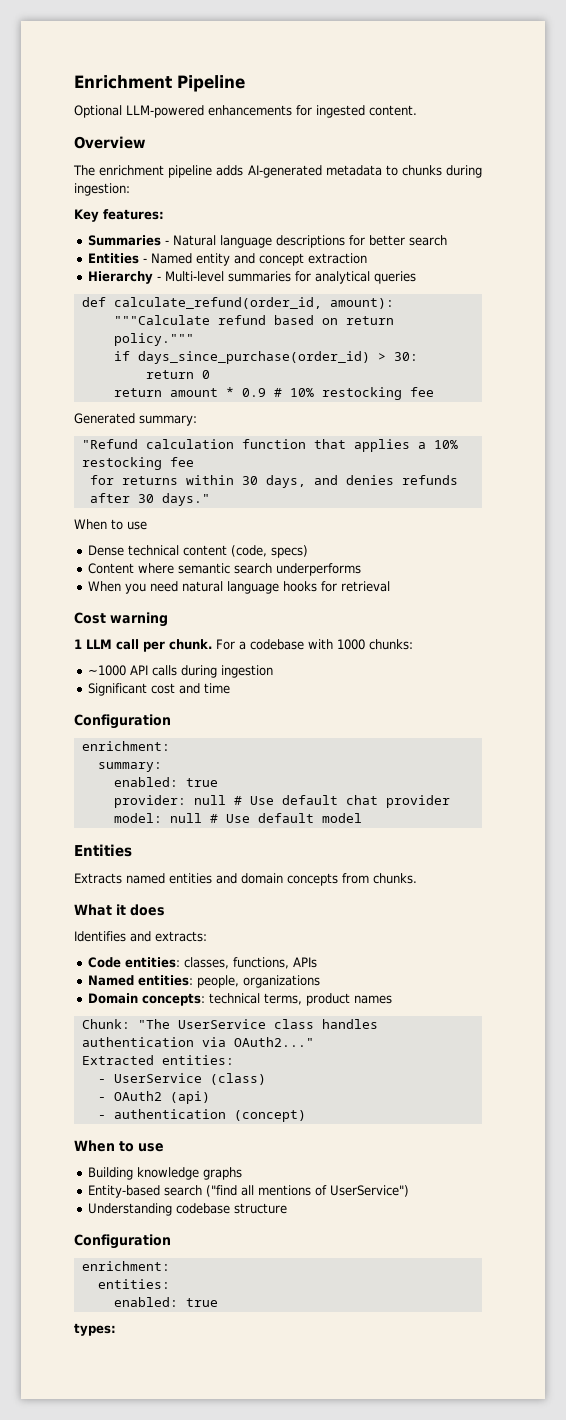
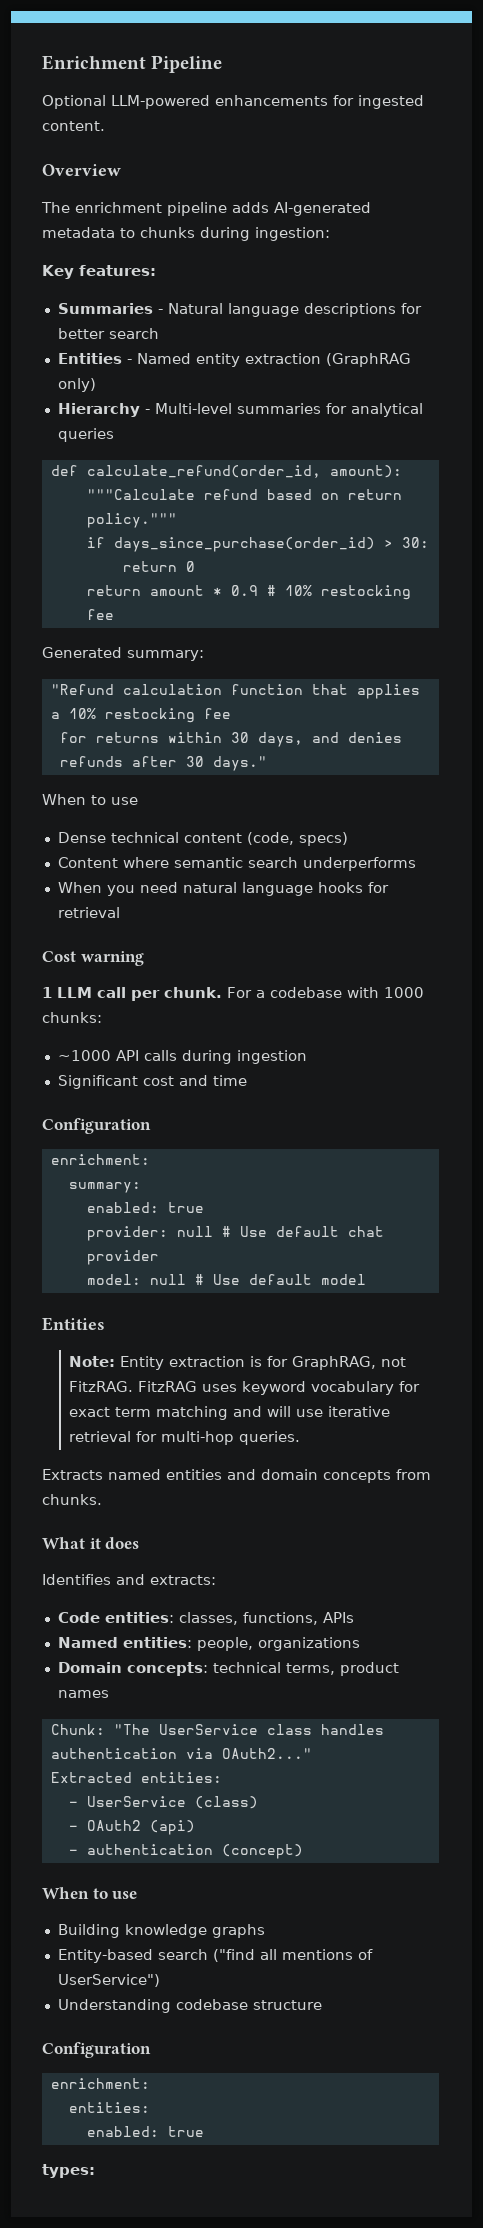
[234,253,368,266] and concept extraction -> [244,353,411,367] [57,378,96,392] extraction (GraphRAG only)
(132, 850) none -> [68,1356,406,1370] [68,1381,420,1395] [68,1406,390,1420] [68,1431,300,1445] // Note: Entity extraction is for GraphRAG, not FitzRAG. FitzRAG uses keyword vocabulary for exact term matching and will use iterative retrieval for multi-hop queries.

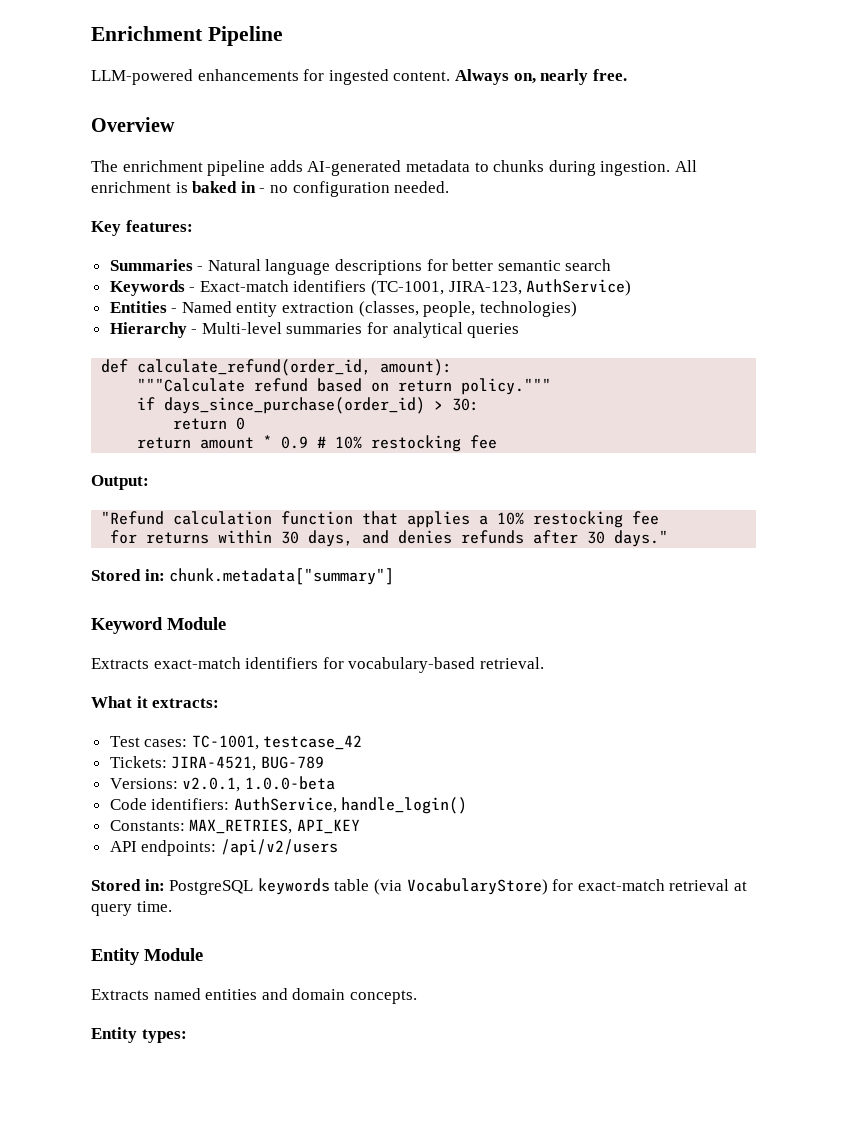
[42,95,106,109] Optional -> (283, 36) none
(105, 126) none -> [454,69,627,85] Always on, nearly free.
[255,227,330,241] ingestion: -> [600,160,697,176] [91,181,450,197] ingestion. All enrichment is baked in - no configuration needed.
[108,328,159,339] search -> [497,259,612,271] [109,279,632,296] semantic search // Keywords - Exact-match identifiers (TC-1001, JIRA-123, AuthService)
[325,353,411,367] [57,378,96,392] (GraphRAG only) -> [358,301,577,317] (classes, people, technologies)
[42,647,204,661] Generated summary: -> [91,475,149,490] Output:
[42,794,138,805] [57,832,348,846] [57,857,416,871] [57,882,389,896] [57,907,120,918] [42,951,144,966] [42,987,424,1001] [42,1012,102,1023] [57,1050,307,1064] [57,1075,247,1089] [42,1118,151,1134] [50,1154,150,1165] [68,1182,141,1193] [86,1202,204,1213] [86,1226,384,1241] [86,1250,159,1265] [86,1274,366,1285] [42,1317,105,1331] [68,1356,406,1370] [68,1381,420,1395] [68,1406,390,1420] [68,1431,300,1445] When to use // Dense technical content (code, specs) // Content where semantic search underperforms // When you need natural language hooks for retrieval // Cost warning // 1 LLM call per chunk. For a codebase with 1000 chunks: // ~1000 API calls during ingestion // Significant cost and time // Configuration // enrichment: // summary: // enabled: true // provider: null # Use default chat provider // model: null # Use default model // Entities // Note: Entity extraction is for GraphRAG, not FitzRAG. FitzRAG uses keyword vocabulary for exact term matching and will use iterative retrieval for multi-hop queries. -> [91,568,395,585] [91,617,226,634] [91,657,544,673] [91,696,220,708] [109,735,363,750] [109,756,324,771] [109,776,335,792] [109,797,468,814] [109,819,360,834] [109,839,338,856] [91,878,747,895] [91,901,172,916] [91,948,203,965] Stored in: chunk.metadata["summary"] // Keyword Module // Extracts exact-match identifiers for vocabulary-based retrieval. // What it extracts: // Test cases: TC-1001, testcase_42 // Tickets: JIRA-4521, BUG-789 // Versions: v2.0.1, 1.0.0-beta // Code identifiers: AuthService, handle_login() // Constants: MAX_RETRIES, API_KEY // API endpoints: /api/v2/users // Stored in: PostgreSQL keywords table (via VocabularyStore) for exact-match retrieval at query time. // Entity Module
[323,1469,431,1483] [42,1494,102,1505] [42,1537,140,1549] [42,1574,216,1585] [57,1612,354,1625] [57,1637,360,1651] [57,1662,399,1676] [57,1690,109,1698] [50,1724,384,1735] [50,1748,312,1759] [50,1772,222,1783] [68,1796,258,1809] [68,1820,195,1835] [68,1844,303,1859] [42,1887,138,1899] [57,1924,265,1938] [57,1949,373,1963] [57,1974,160,1987] [57,1999,322,2013] [42,2042,151,2058] [50,2078,150,2089] [68,2102,150,2113] [86,2126,204,2137] concepts from chunks. // What it does // Identifies and extracts: // Code entities: classes, functions, APIs // Named entities: people, organizations // Domain concepts: technical terms, product names // Chunk: "The UserService class handles authentication via OAuth2..." // Extracted entities: // - UserService (class) // - OAuth2 (api) // - authentication (concept) // When to use // Building knowledge graphs // Entity-based search ("find all mentions of UserService") // Understanding codebase structure // Configuration // enrichment: // entities: // enabled: true // -> [349,990,417,1004] [91,1027,137,1043] concepts. // Entity

